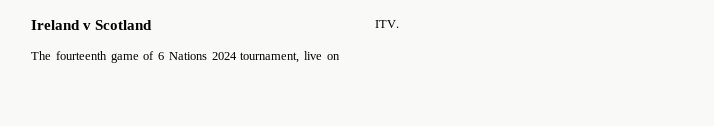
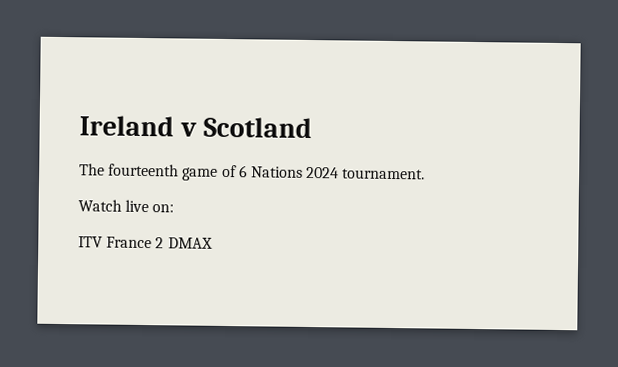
[240,51,340,63] [375,20,399,28] tournament, live on ITV. -> [342,168,426,180] [78,199,175,213] [78,236,213,249] tournament. // Watch live on: // ITV France 2 DMAX

